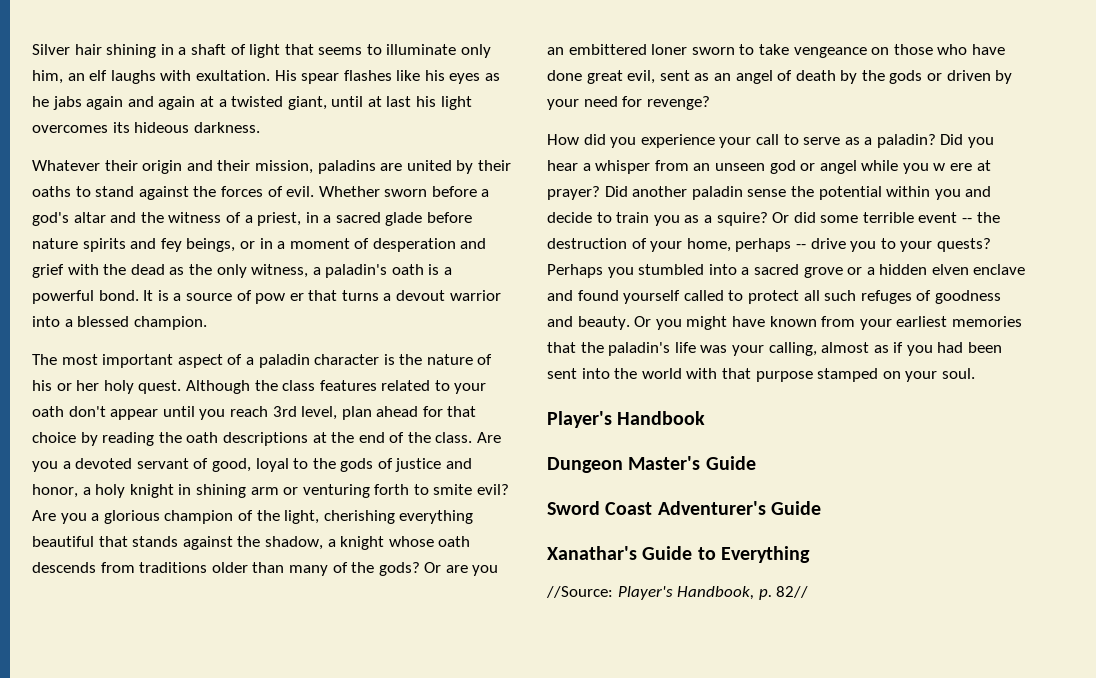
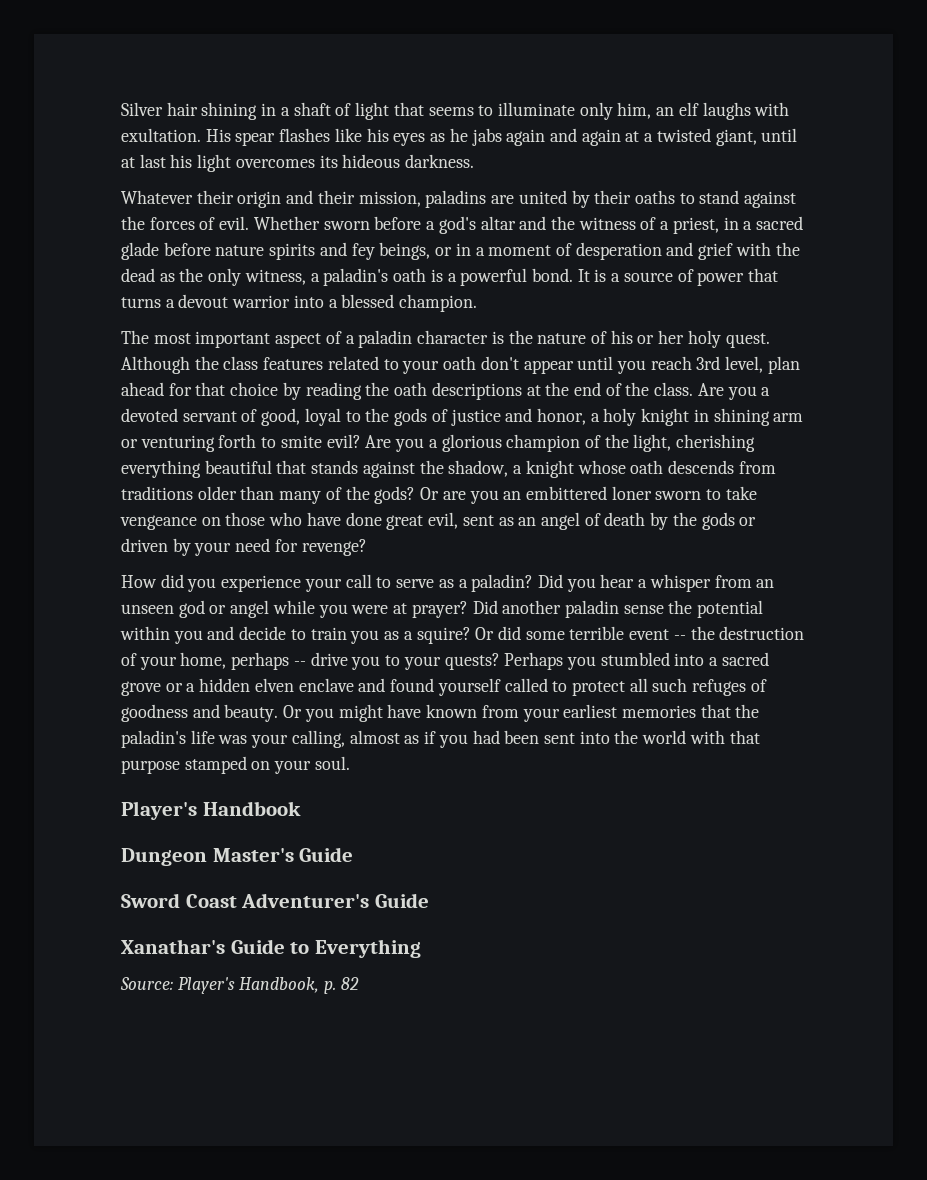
[255,293,304,304] pow er -> [697,272,745,286] power
[933,163,973,171] w ere -> [351,605,389,614] were
[546,586,613,598] //Source: -> [120,977,173,990] Source:
[776,586,809,598] 82// -> [340,977,359,990] 82

